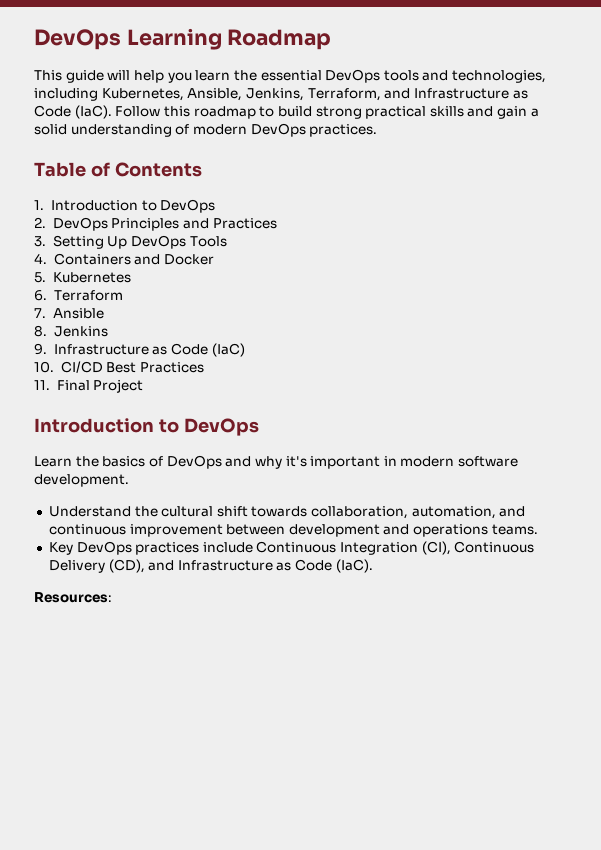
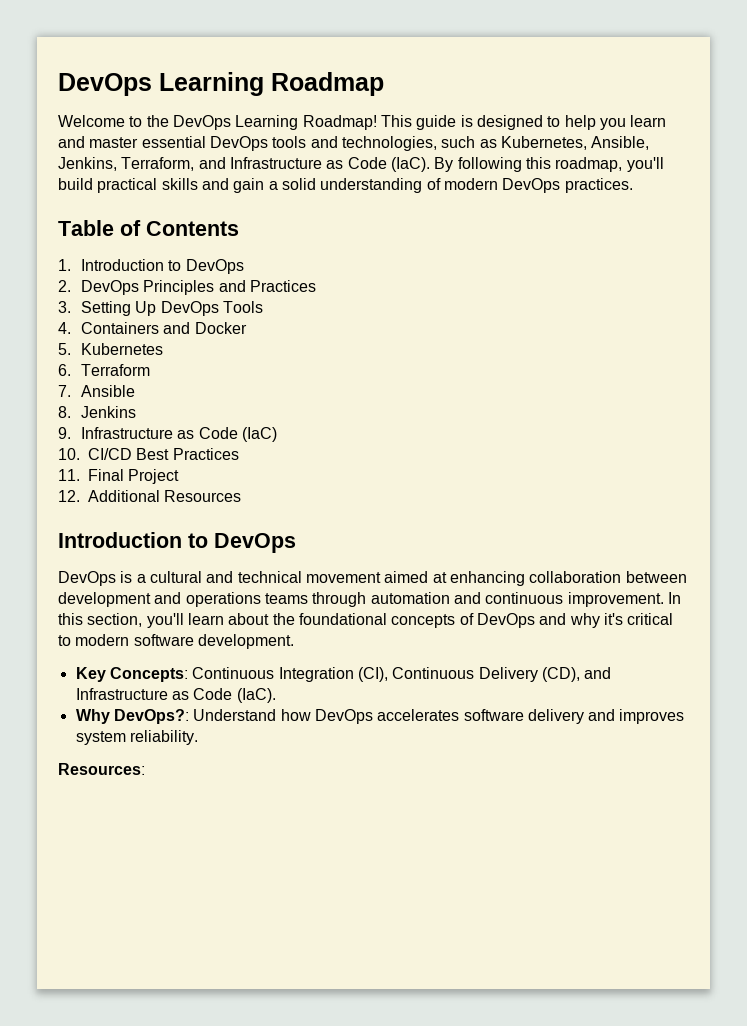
[34,70,131,83] This guide will -> [58,115,561,130] Welcome to the DevOps Learning Roadmap! This guide is designed to
[233,70,257,81] the -> [58,136,139,148] and master
[34,88,98,101] including -> [441,136,497,148] such as
[115,106,362,119] Follow this roadmap to build strong -> [434,157,664,172] [58,178,93,190] By following this roadmap, you'll build
[34,418,259,436] [34,456,146,467] // Introduction to DevOps // Learn the basics -> [58,490,242,502] [58,532,296,553] [58,571,687,586] [58,592,681,607] [58,613,456,628] // 12. Additional Resources // Introduction to DevOps // DevOps is a cultural and technical movement aimed at enhancing collaboration between development and operations teams through automation and continuous improvement. In this section, you'll learn about the foundational concepts
[310,456,397,469] important in -> [627,613,674,625] [58,635,71,646] critical to
[48,506,526,519] [48,524,538,537] [48,541,253,555] Understand the cultural shift towards collaboration, automation, and continuous improvement between development and operations teams. // Key DevOps practices include -> [75,667,188,682] Key Concepts:
(373, 566) none -> [75,709,685,724] [75,730,198,745] // Why DevOps?: Understand how DevOps accelerates software delivery and improves system reliability.

